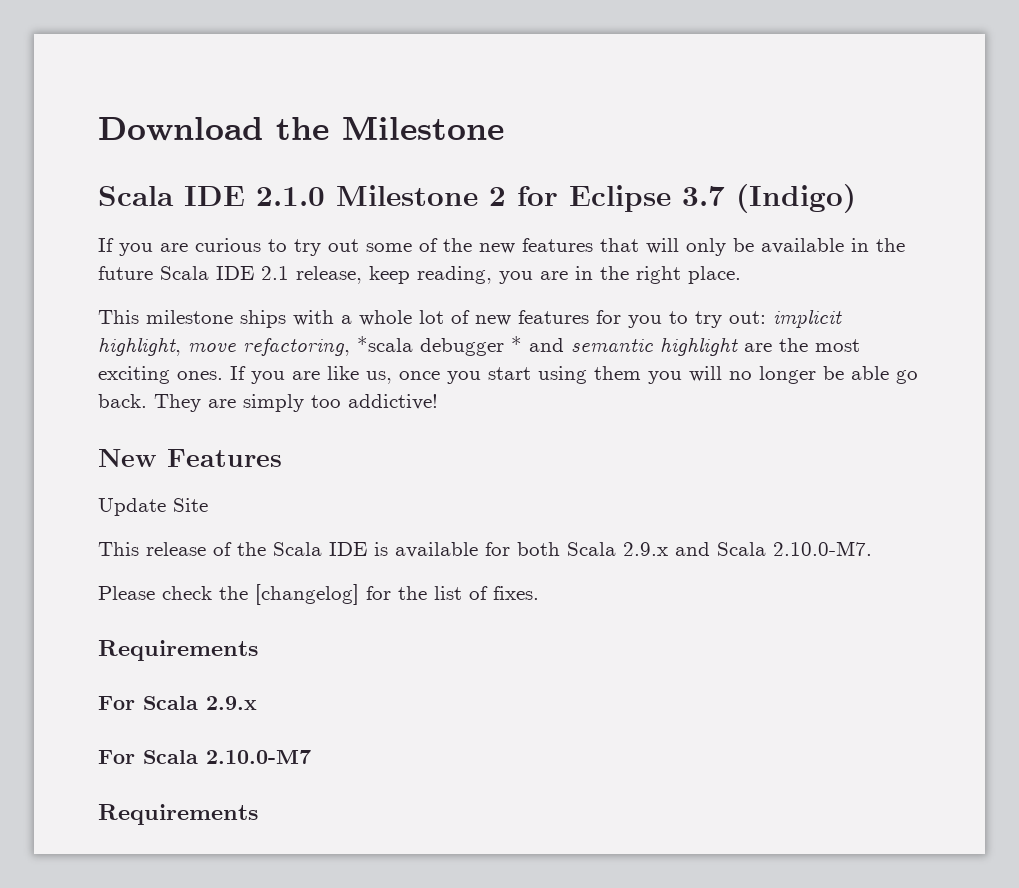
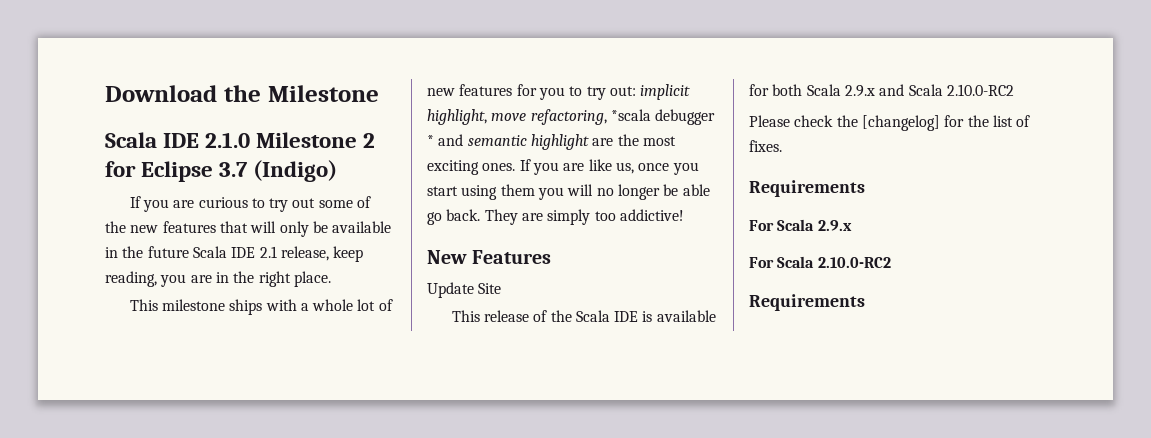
[773,541,872,556] 2.10.0-M7. -> [946,84,1014,96] 2.10.0-RC2
[206,750,311,764] 2.10.0-M7 -> [817,257,891,268] 2.10.0-RC2

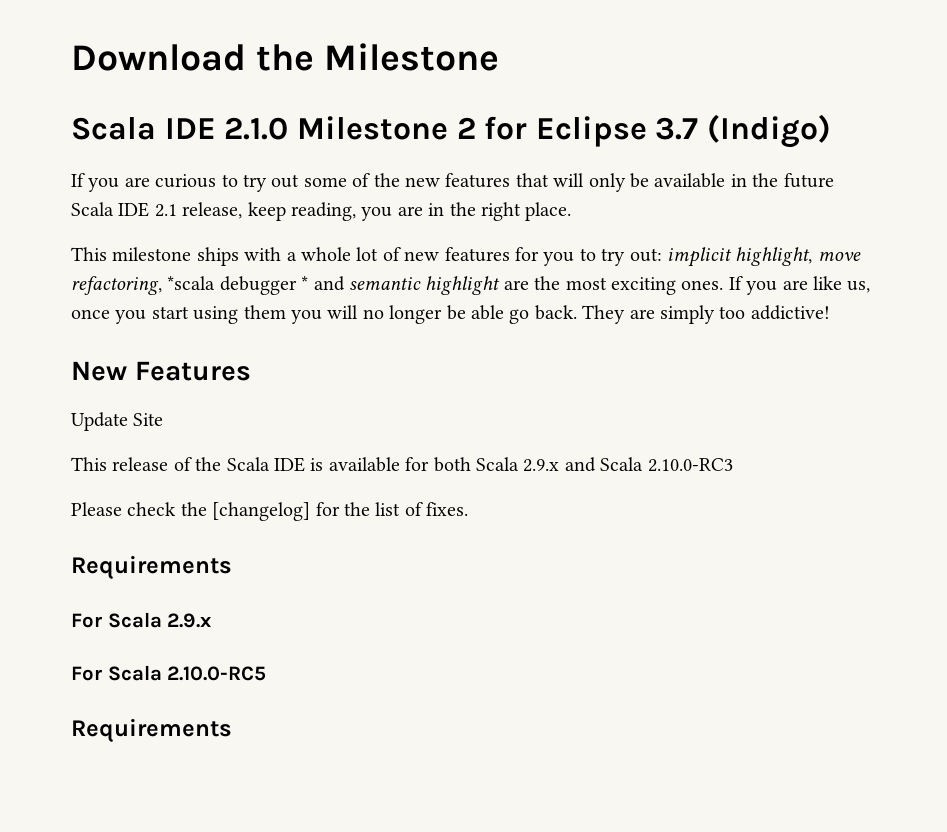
[946,84,1014,96] 2.10.0-RC2 -> [647,458,733,472] 2.10.0-RC3
[817,257,891,268] 2.10.0-RC2 -> [167,666,267,681] 2.10.0-RC5

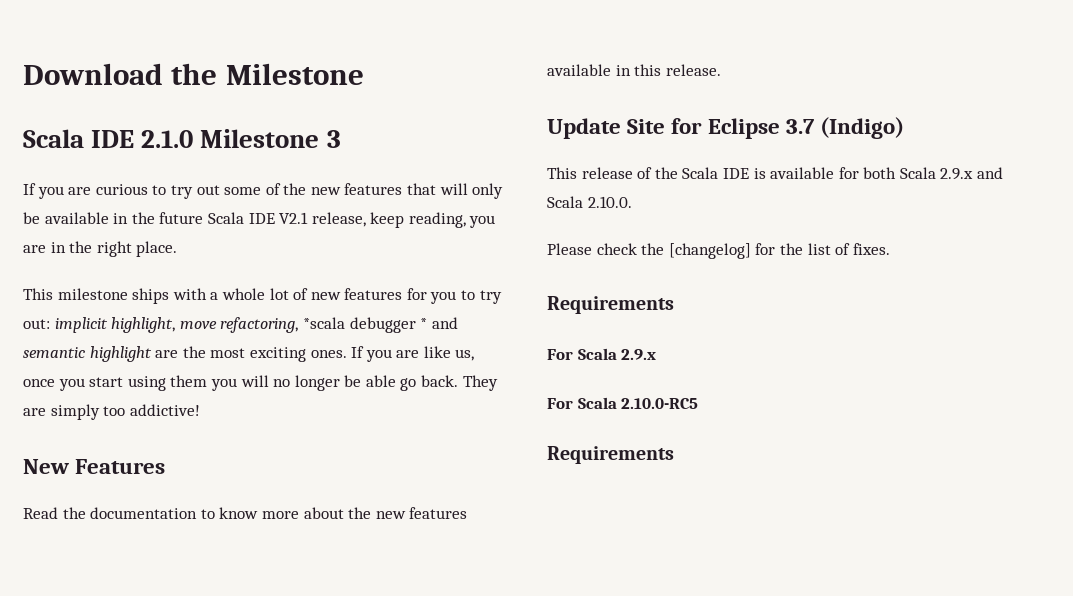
[456,114,832,148] 2 for Eclipse 3.7 (Indigo) -> [326,130,341,148] 3
[154,204,177,217] 2.1 -> [279,212,309,224] V2.1
[71,412,164,431] Update Site -> [23,507,468,519] [547,64,721,76] [547,117,905,139] Read the documentation to know more about the new features available in this release. // Update Site for Eclipse 3.7 (Indigo)
[647,458,733,472] 2.10.0-RC3 -> [587,196,632,208] 2.10.0.

